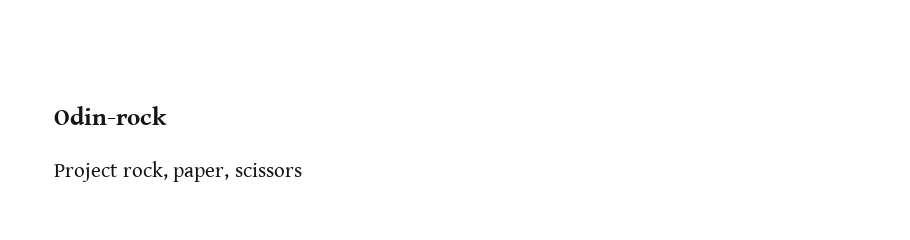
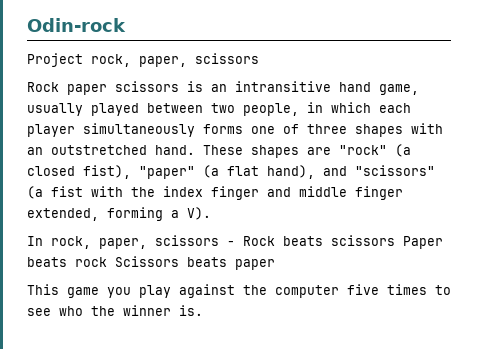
(303, 170) none -> [27,81,419,95] [27,102,411,116] [27,123,443,137] [27,144,411,158] [27,165,435,179] [27,186,403,200] [27,207,211,221] [27,235,443,249] [27,256,275,270] [27,284,451,298] [27,305,203,316] // Rock paper scissors is an intransitive hand game, usually played between two people, in which each player simultaneously forms one of three shapes with an outstretched hand. These shapes are "rock" (a closed fist), "paper" (a flat hand), and "scissors" (a fist with the index finger and middle finger extended, forming a V). // In rock, paper, scissors - Rock beats scissors Paper beats rock Scissors beats paper // This game you play against the computer five times to see who the winner is.

